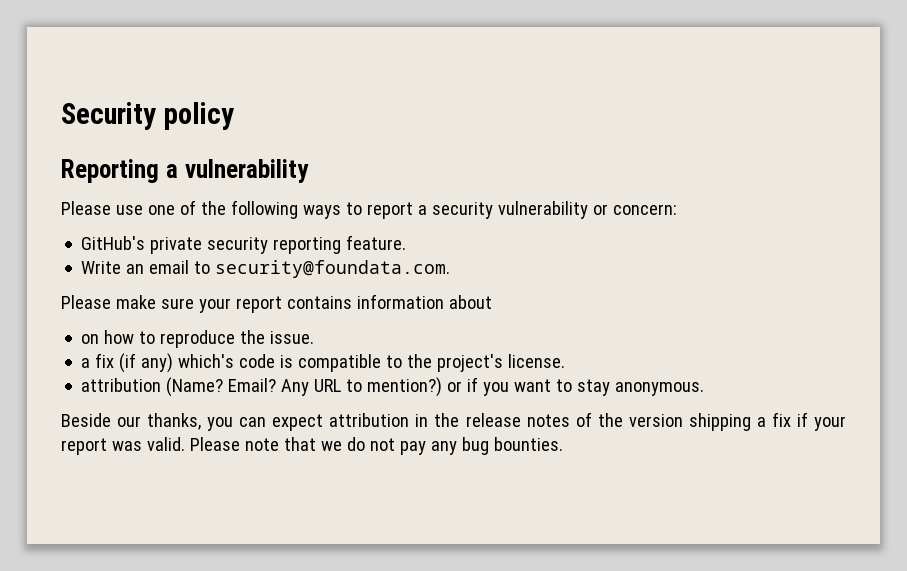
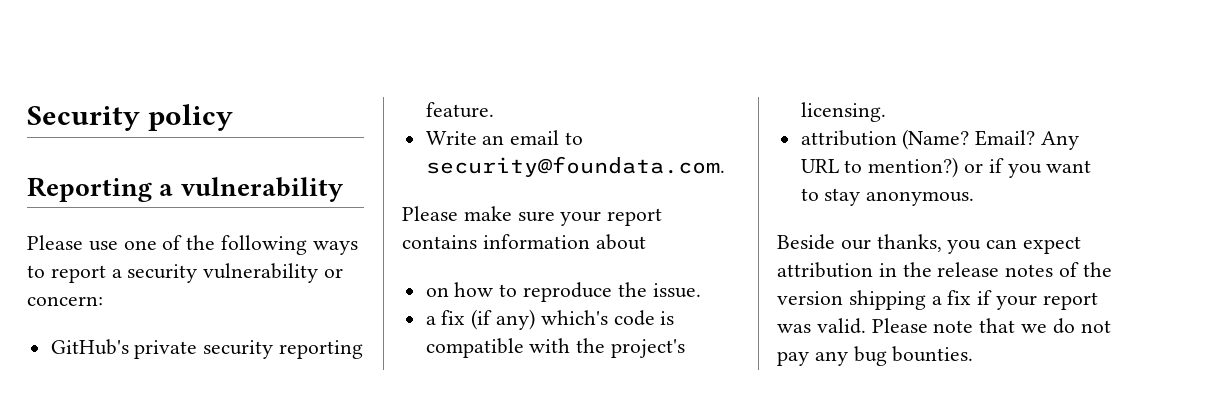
[386,355,403,368] to -> [529,338,571,353] with
[508,354,566,368] license. -> [800,102,886,122] licensing.

